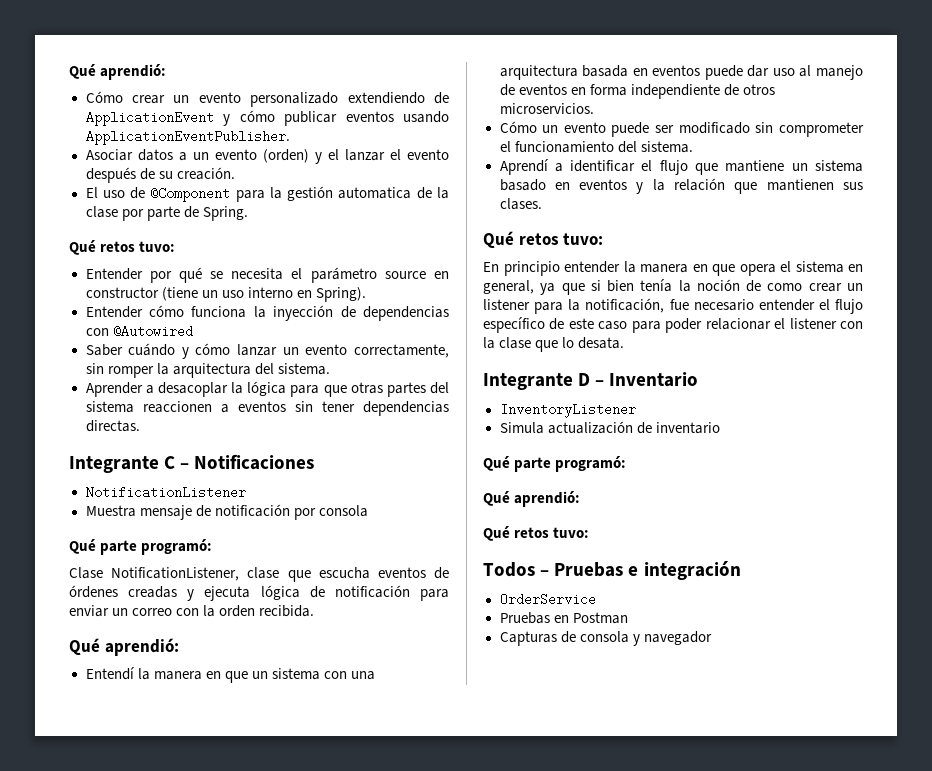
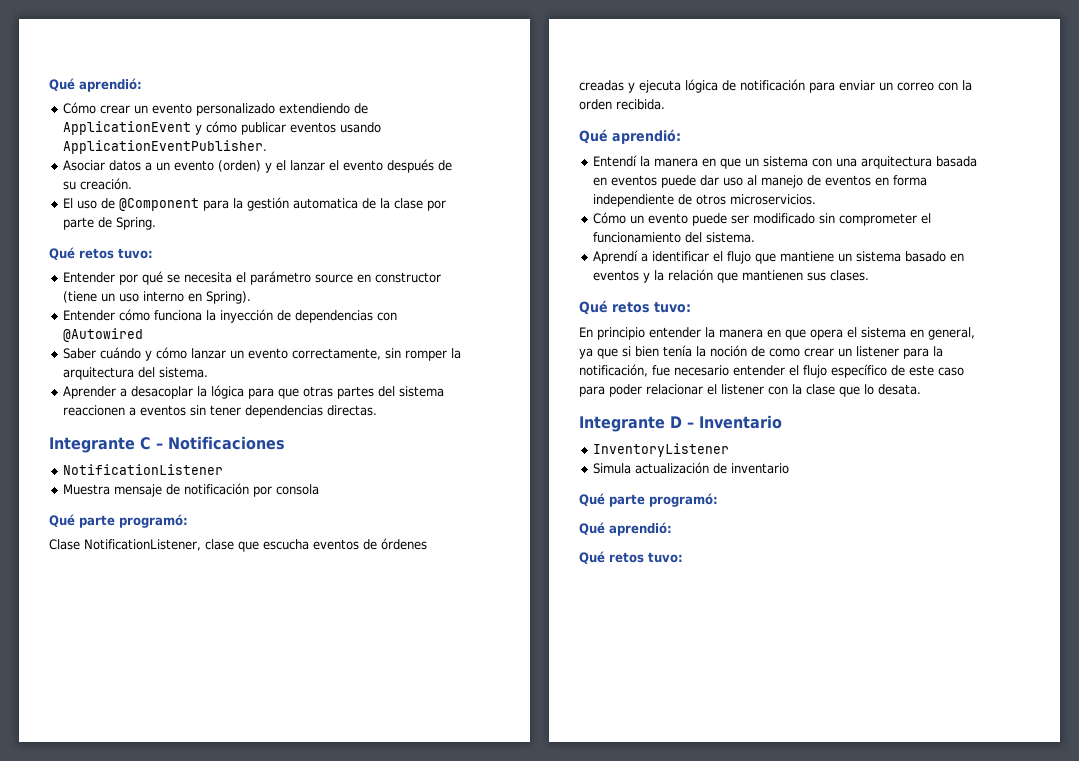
[483,561,741,580] [499,593,596,606] [499,612,628,624] [499,631,712,646] // Todos – Pruebas e integración // OrderService // Pruebas en Postman // Capturas de consola y navegador -> (683, 557) none

